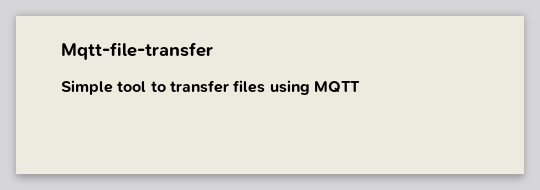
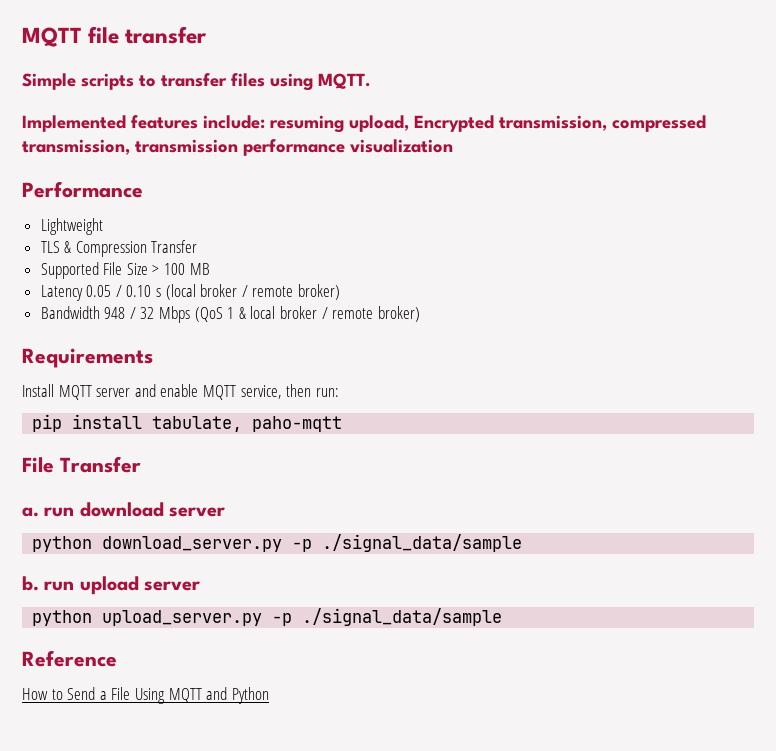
[61,42,213,60] Mqtt-file-transfer -> [22,26,208,47] MQTT file transfer
[117,81,147,92] tool -> [81,73,134,90] scripts
[313,81,360,93] MQTT -> [318,73,371,89] [22,115,706,133] [22,139,453,156] [22,181,143,198] [40,218,103,235] [40,240,198,257] [40,262,210,279] [40,284,341,301] [40,306,420,323] [22,348,153,368] [22,384,339,400] [32,414,343,432] [22,456,141,473] [22,502,226,517] [32,534,523,552] [22,576,201,595] [32,608,503,626] [22,650,117,667] [22,687,269,704] MQTT. // Implemented features include: resuming upload, Encrypted transmission, compressed transmission, transmission performance visualization // Performance // Lightweight // TLS & Compression Transfer // Supported File Size > 100 MB // Latency 0.05 / 0.10 s (local broker / remote broker) // Bandwidth 948 / 32 Mbps (QoS 1 & local broker / remote broker) // Requirements // Install MQTT server and enable MQTT service, then run: // pip install tabulate, paho-mqtt // File Transfer // a. run download server // python download_server.py -p ./signal_data/sample // b. run upload server // python upload_server.py -p ./signal_data/sample // Reference // How to Send a File Using MQTT and Python

